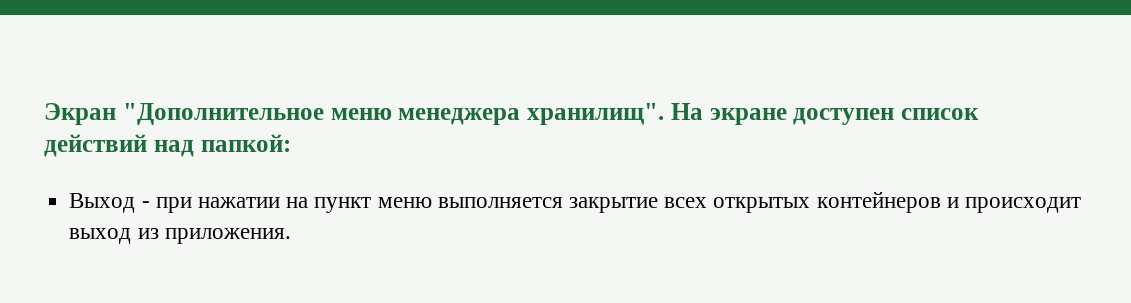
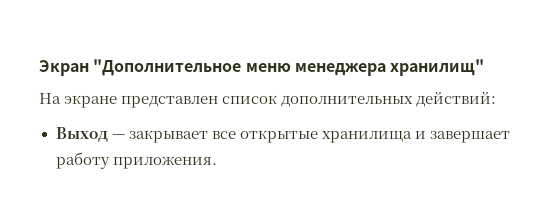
[527,103,664,125] хранилищ". -> [390,59,485,76] хранилищ" //
[793,108,979,125] [44,134,291,157] [69,191,1082,213] [69,228,159,244] доступен список действий над папкой: // Выход - при нажатии на пункт меню выполняется закрытие всех открытых контейнеров и происходит выход из -> [121,91,497,108] [55,127,510,143] [55,152,110,169] представлен список дополнительных действий: // Выход — закрывает все открытые хранилища и завершает работу

